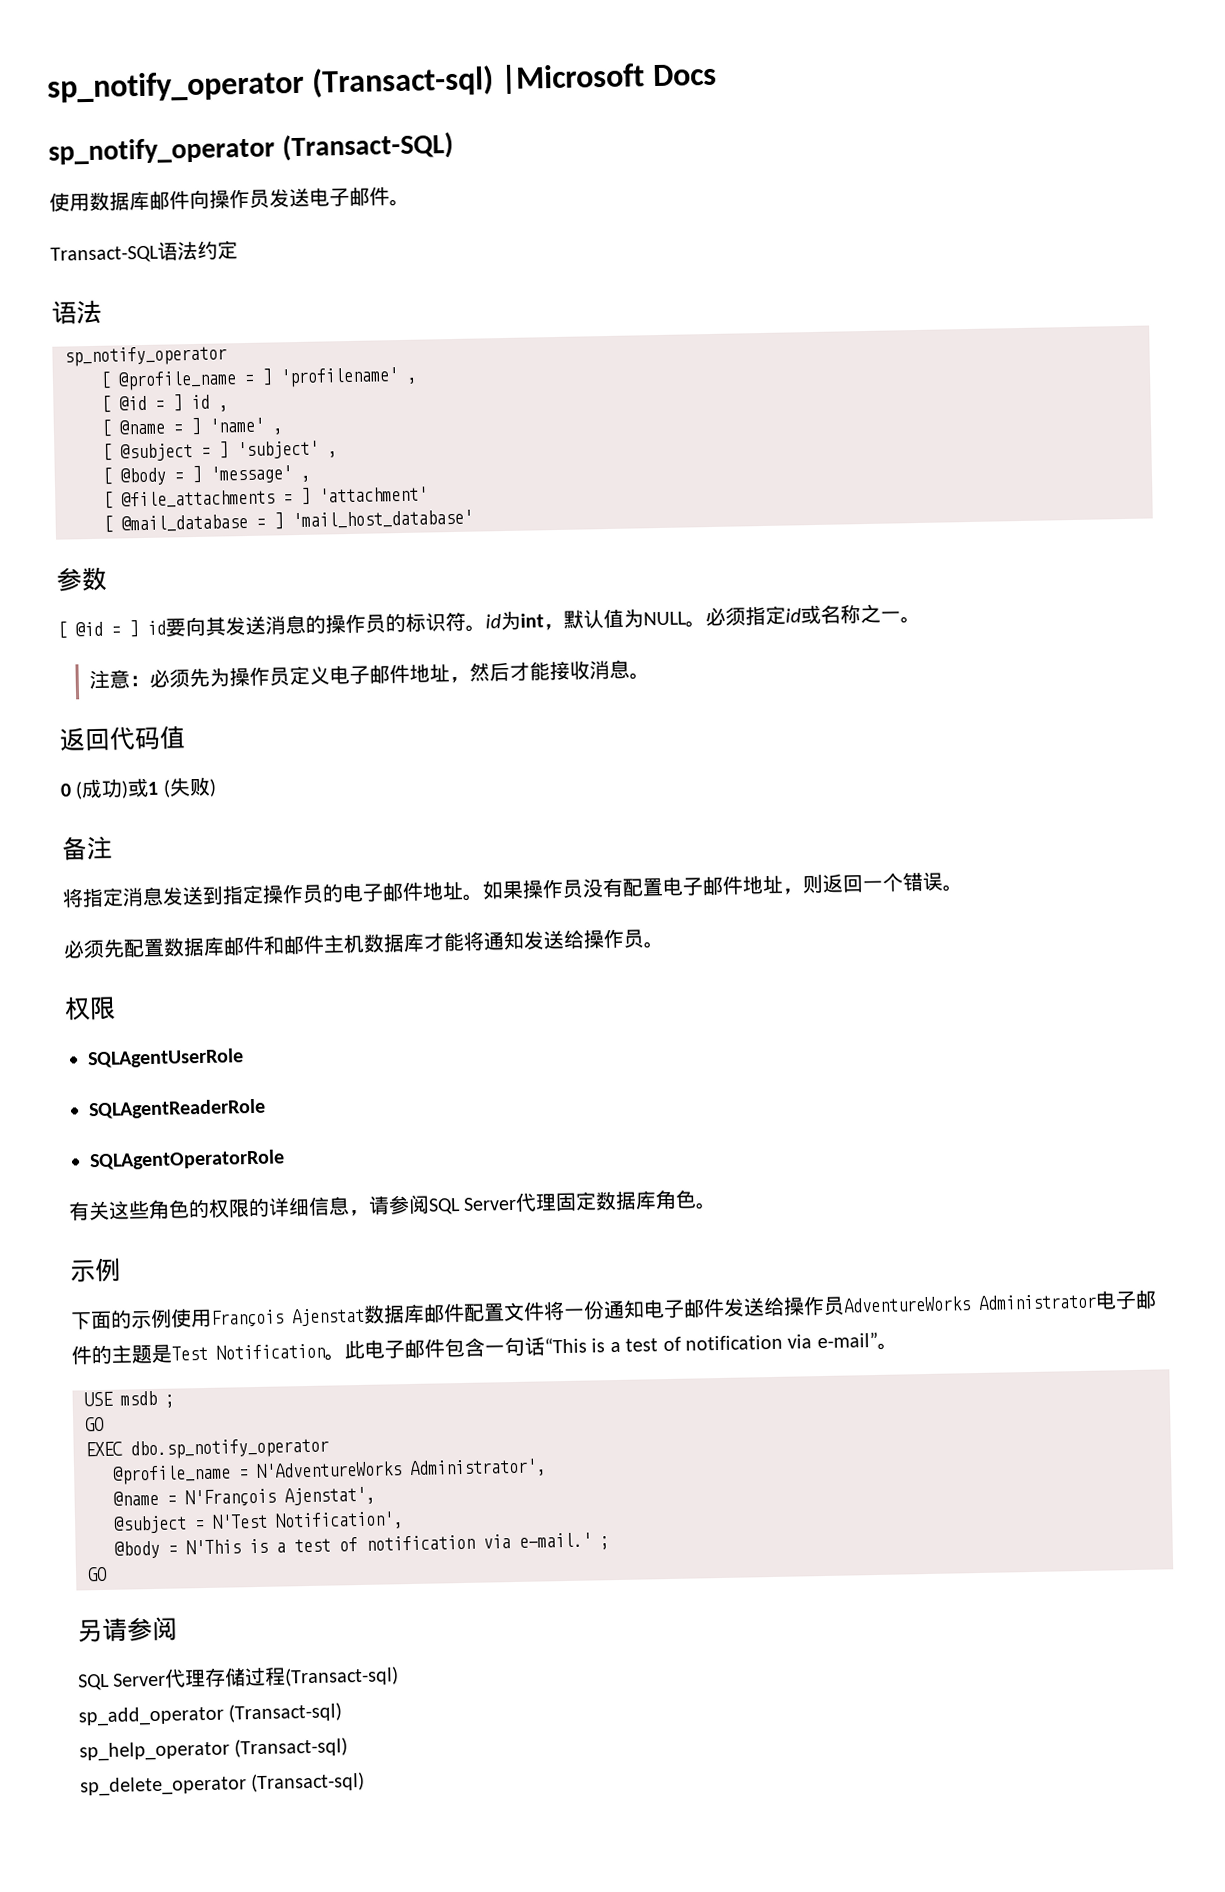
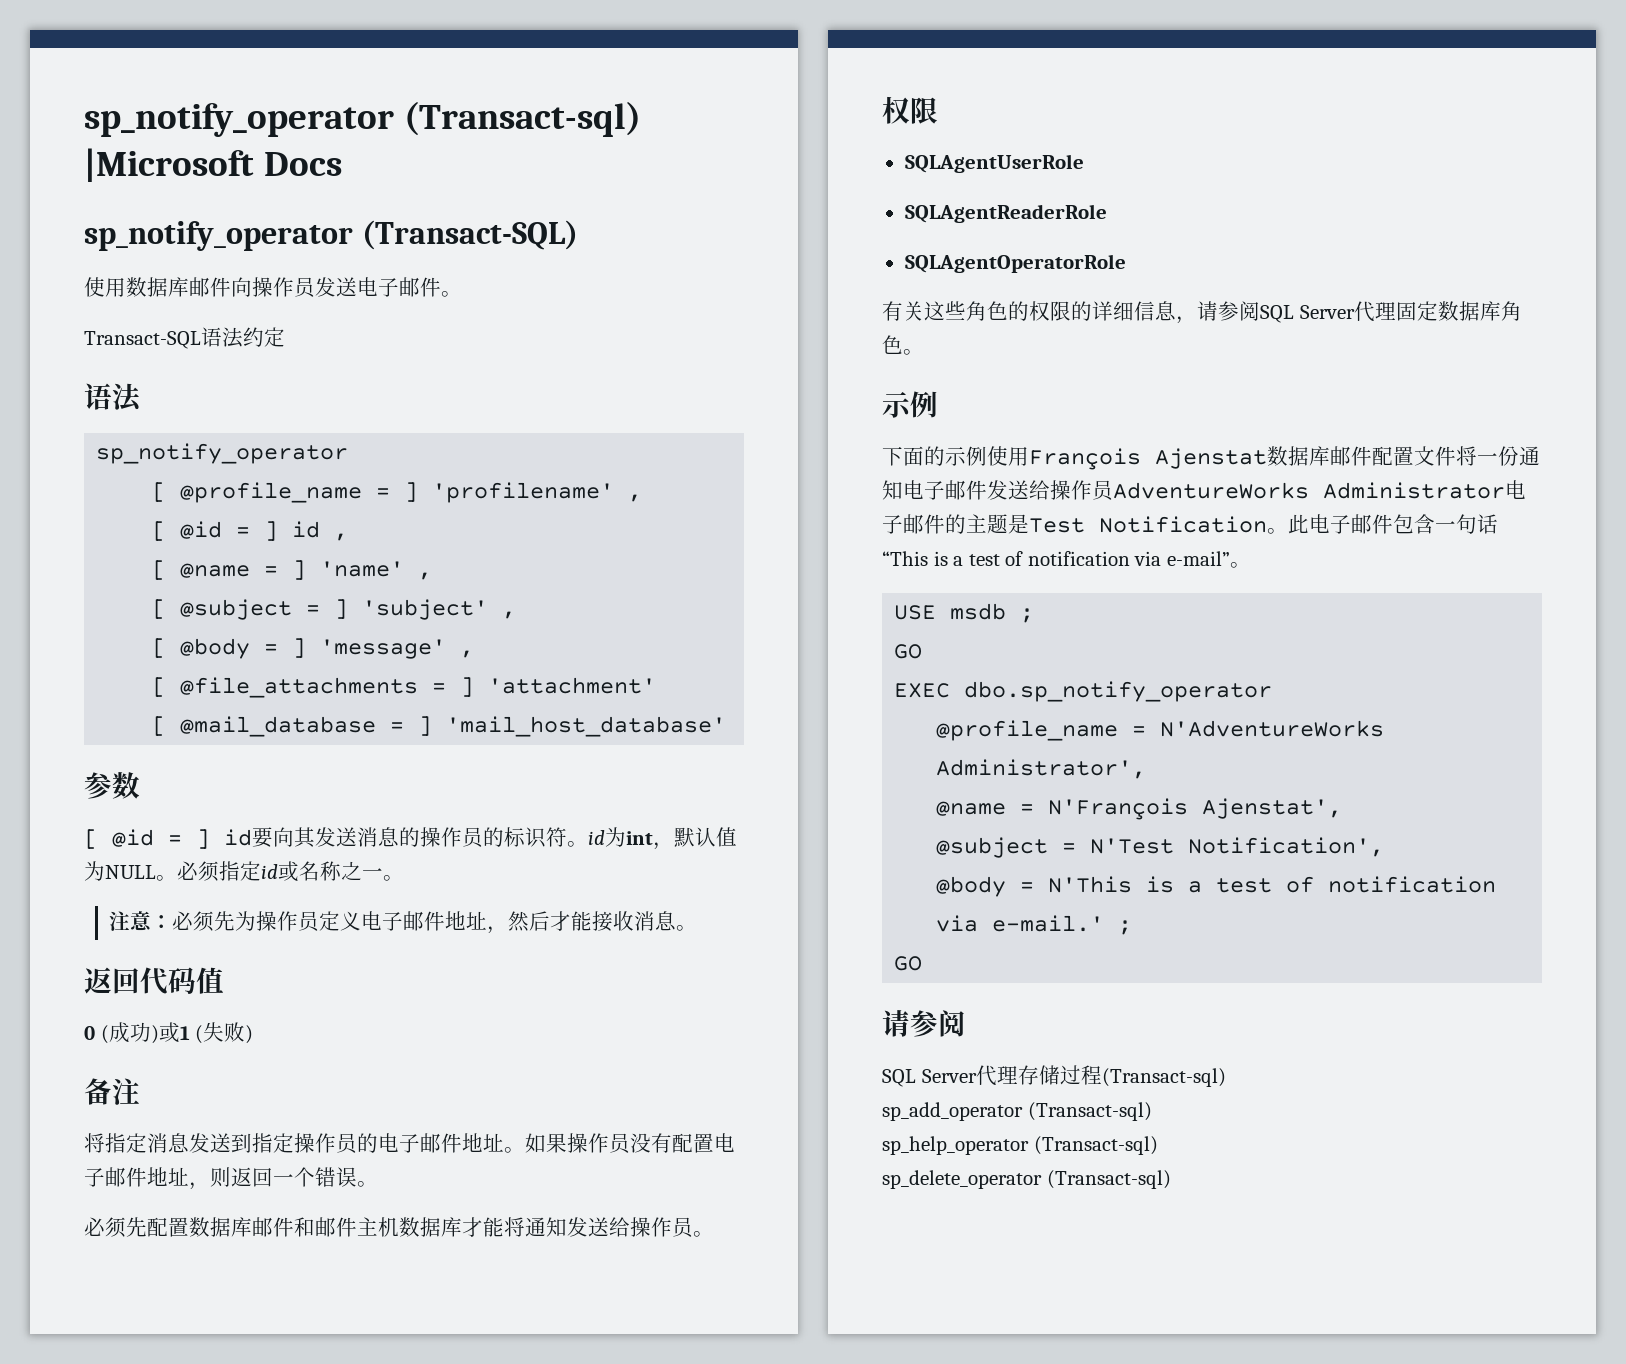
[76,1619,103,1643] 另 -> (923, 963) none

